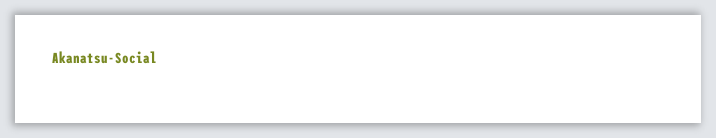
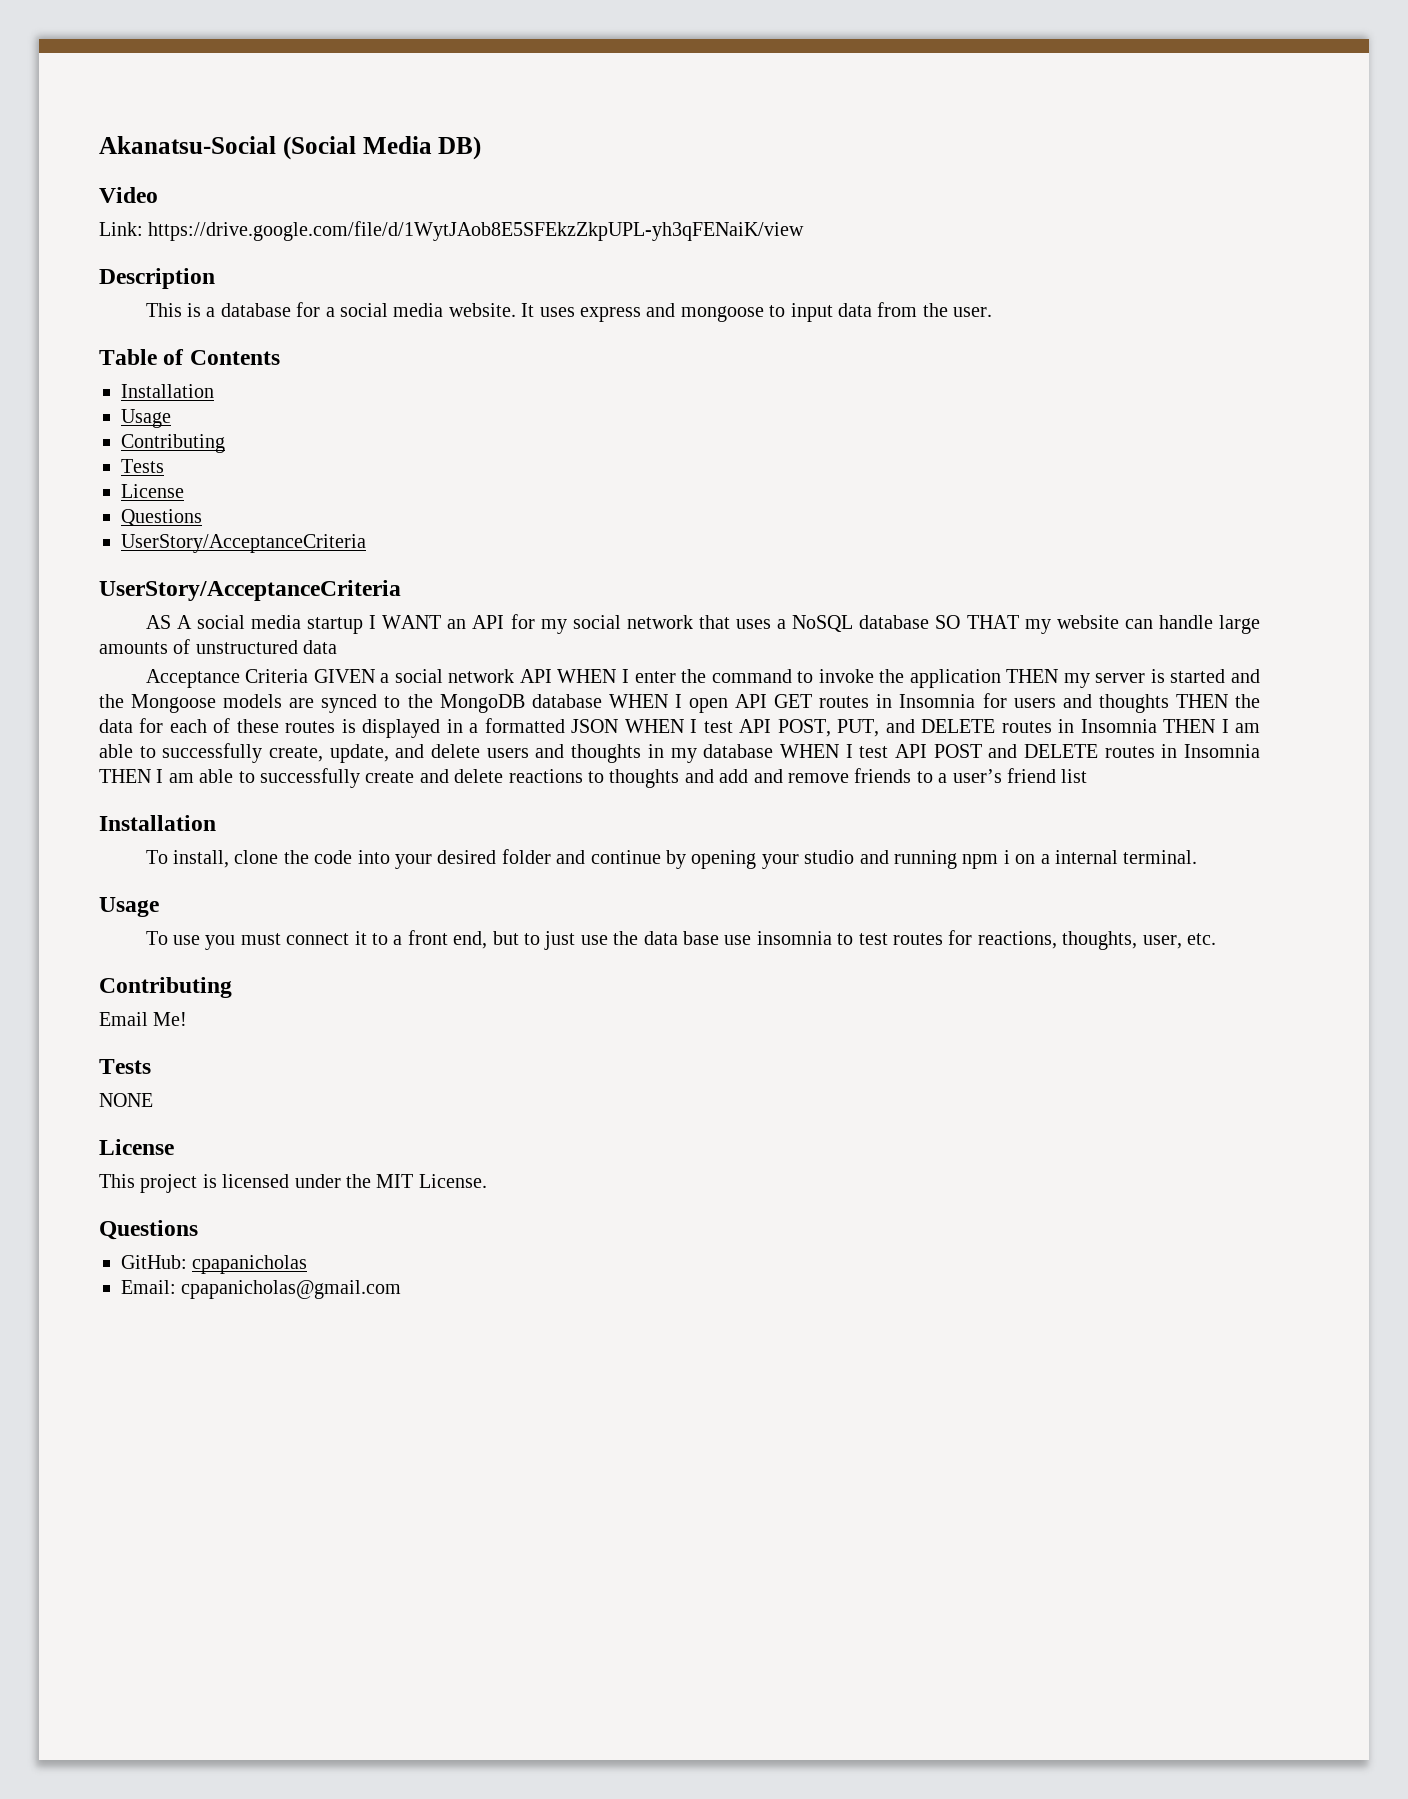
(157, 57) none -> [282,136,482,160] [99,187,158,203] [99,221,805,241] [99,268,215,289] [145,302,993,322] [99,349,280,365] [121,384,214,398] [121,409,171,428] [121,434,225,453] [121,459,164,473] [121,484,184,498] [121,509,202,526] [121,534,366,553] [99,580,401,601] [145,614,1261,634] [99,639,338,654] [145,669,1261,688] [99,693,1261,713] [99,718,1261,738] [99,743,1260,763] [99,768,1088,788] [99,815,216,831] [145,849,1198,869] [99,897,159,917] [145,930,1217,950] [99,977,232,998] [99,1012,188,1026] [99,1059,151,1074] [99,1093,153,1107] [99,1139,174,1155] [99,1174,487,1193] [99,1220,198,1240] [121,1255,308,1274] [121,1280,402,1299] (Social Media DB) // Video // Link: https://drive.google.com/file/d/1WytJAob8E5SFEkzZkpUPL-yh3qFENaiK/view // Description // This is a database for a social media website. It uses express and mongoose to input data from the user. // Table of Contents // Installation // Usage // Contributing // Tests // License // Questions // UserStory/AcceptanceCriteria // UserStory/AcceptanceCriteria // AS A social media startup I WANT an API for my social network that uses a NoSQL database SO THAT my website can handle large amounts of unstructured data // Acceptance Criteria GIVEN a social network API WHEN I enter the command to invoke the application THEN my server is started and the Mongoose models are synced to the MongoDB database WHEN I open API GET routes in Insomnia for users and thoughts THEN the data for each of these routes is displayed in a formatted JSON WHEN I test API POST, PUT, and DELETE routes in Insomnia THEN I am able to successfully create, update, and delete users and thoughts in my database WHEN I test API POST and DELETE routes in Insomnia THEN I am able to successfully create and delete reactions to thoughts and add and remove friends to a user’s friend list // Installation // To install, clone the code into your desired folder and continue by opening your studio and running npm i on a internal terminal. // Usage // To use you must connect it to a front end, but to just use the data base use insomnia to test routes for reactions, thoughts, user, etc. // Contributing // Email Me! // Tests // NONE // License // This project is licensed under the MIT License. // Questions // GitHub: cpapanicholas // Email: cpapanicholas@gmail.com

